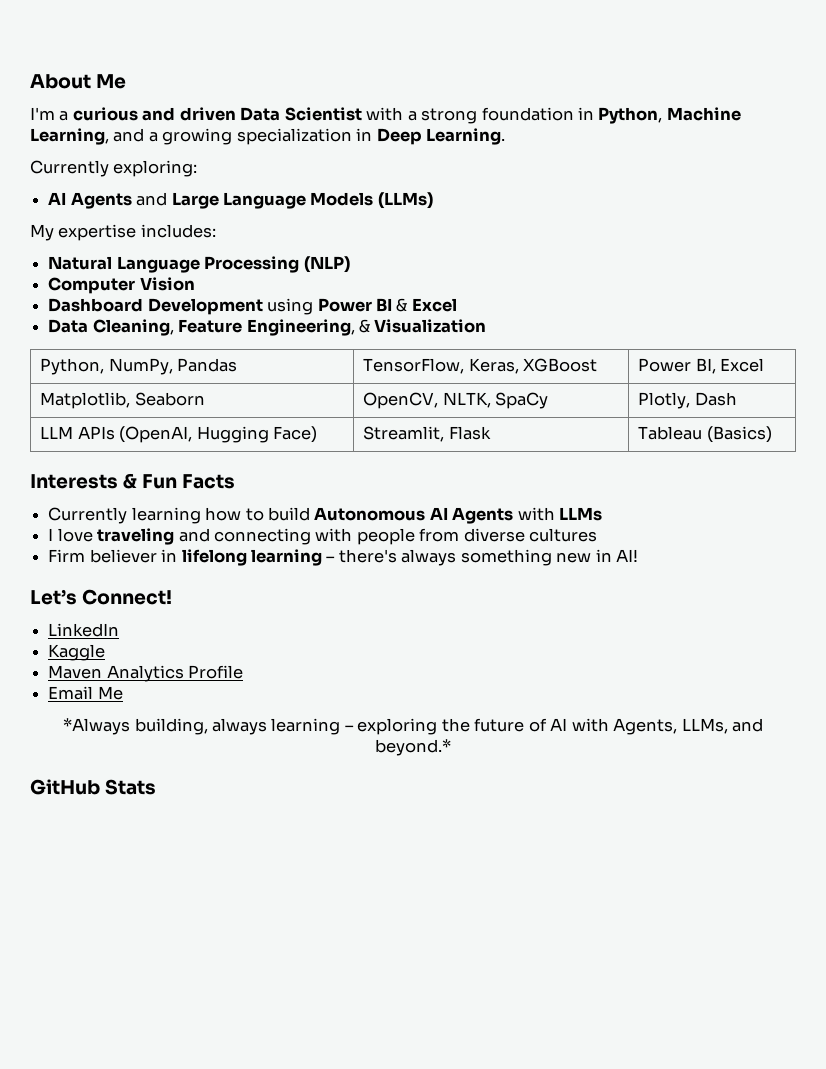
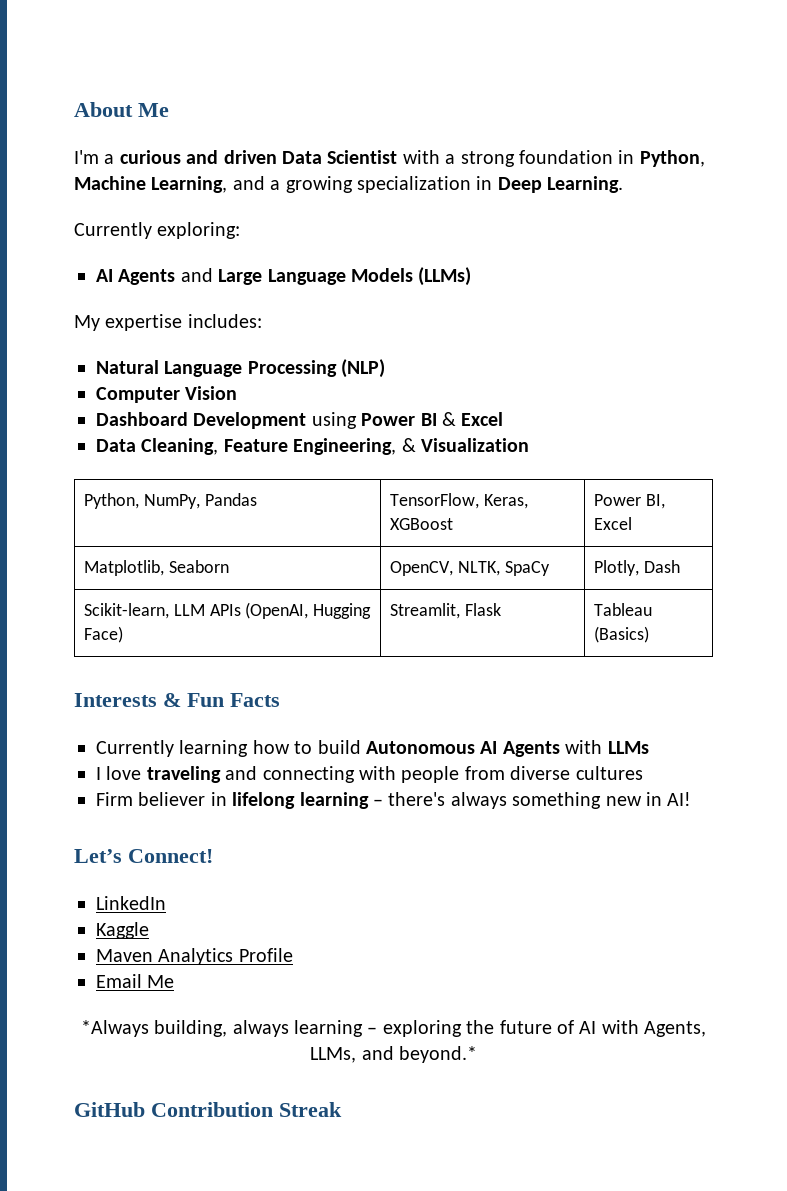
(737, 399) none -> [83,603,169,619] Scikit-learn,
[105,779,157,795] Stats -> [151,1102,342,1117] Contribution Streak

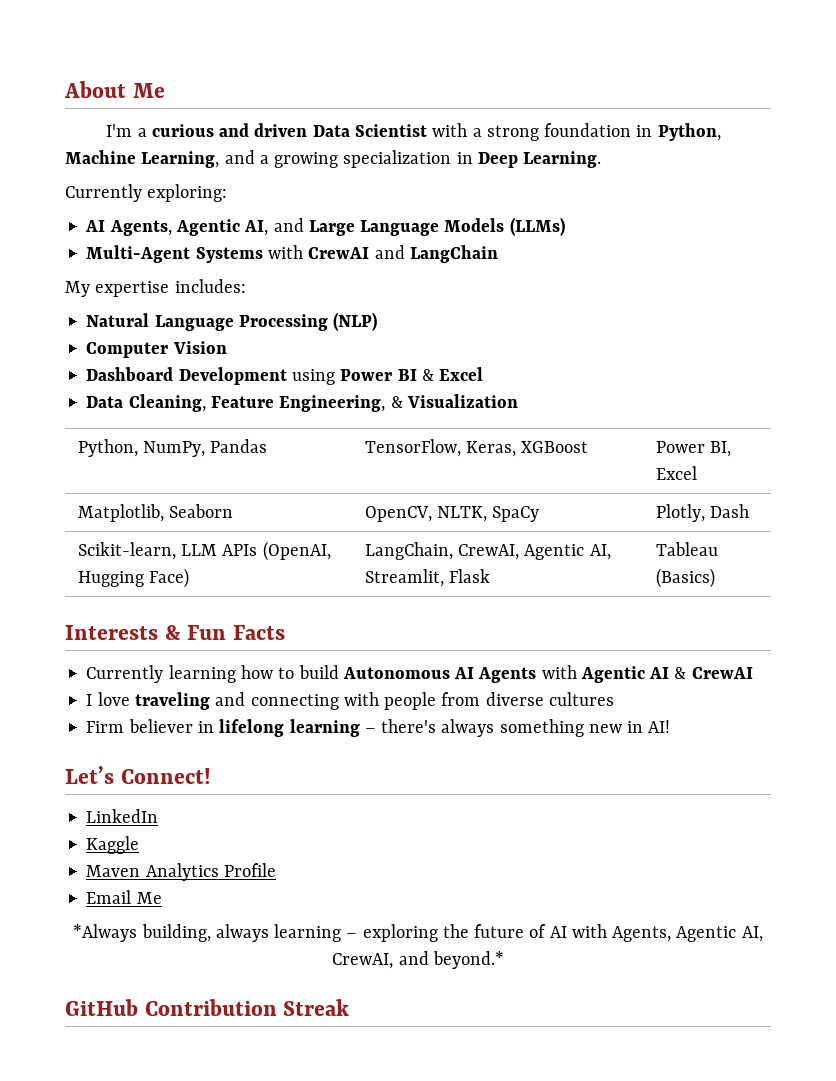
[118,269,176,285] Agents -> [109,219,269,236] Agents, Agentic AI,
(472, 276) none -> [86,245,498,263] // Multi-Agent Systems with CrewAI and LangChain
(123, 634) none -> [364,542,611,560] LangChain, CrewAI, Agentic AI,
[607,741,649,754] LLMs -> [580,666,753,683] Agentic AI & CrewAI
[310,1047,357,1063] LLMs, -> [676,926,763,942] [332,953,394,969] Agentic AI, CrewAI,

